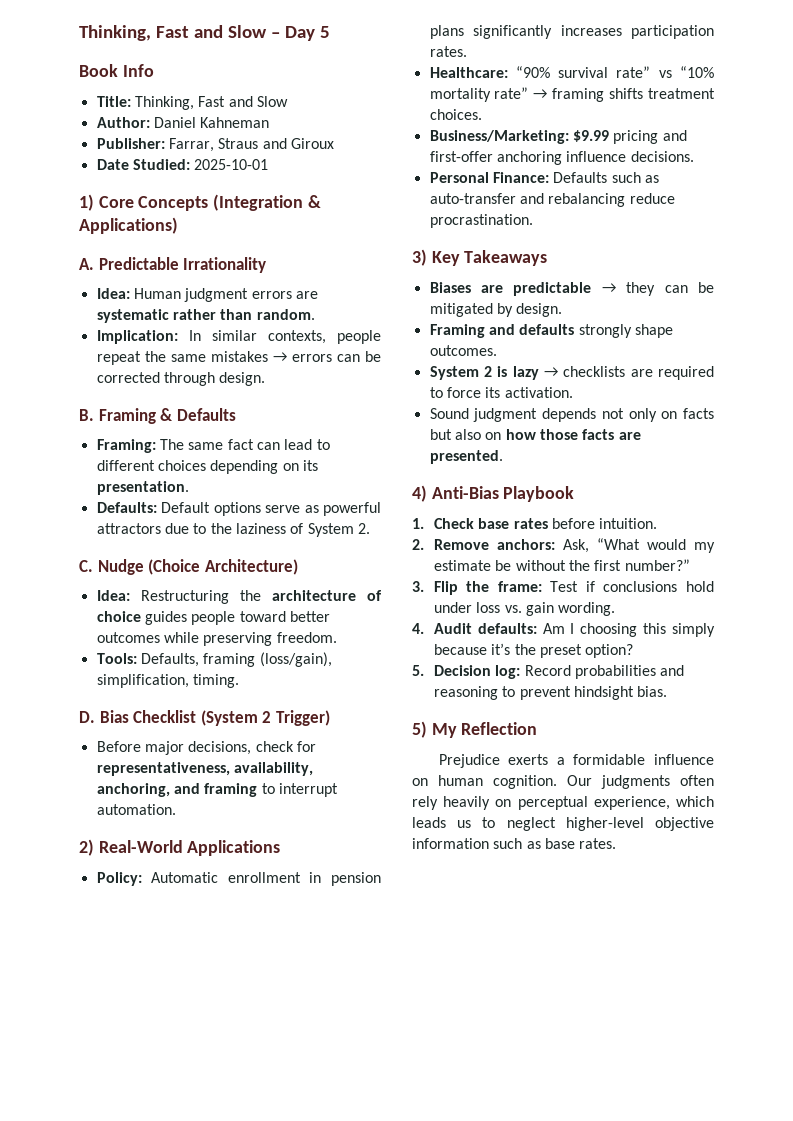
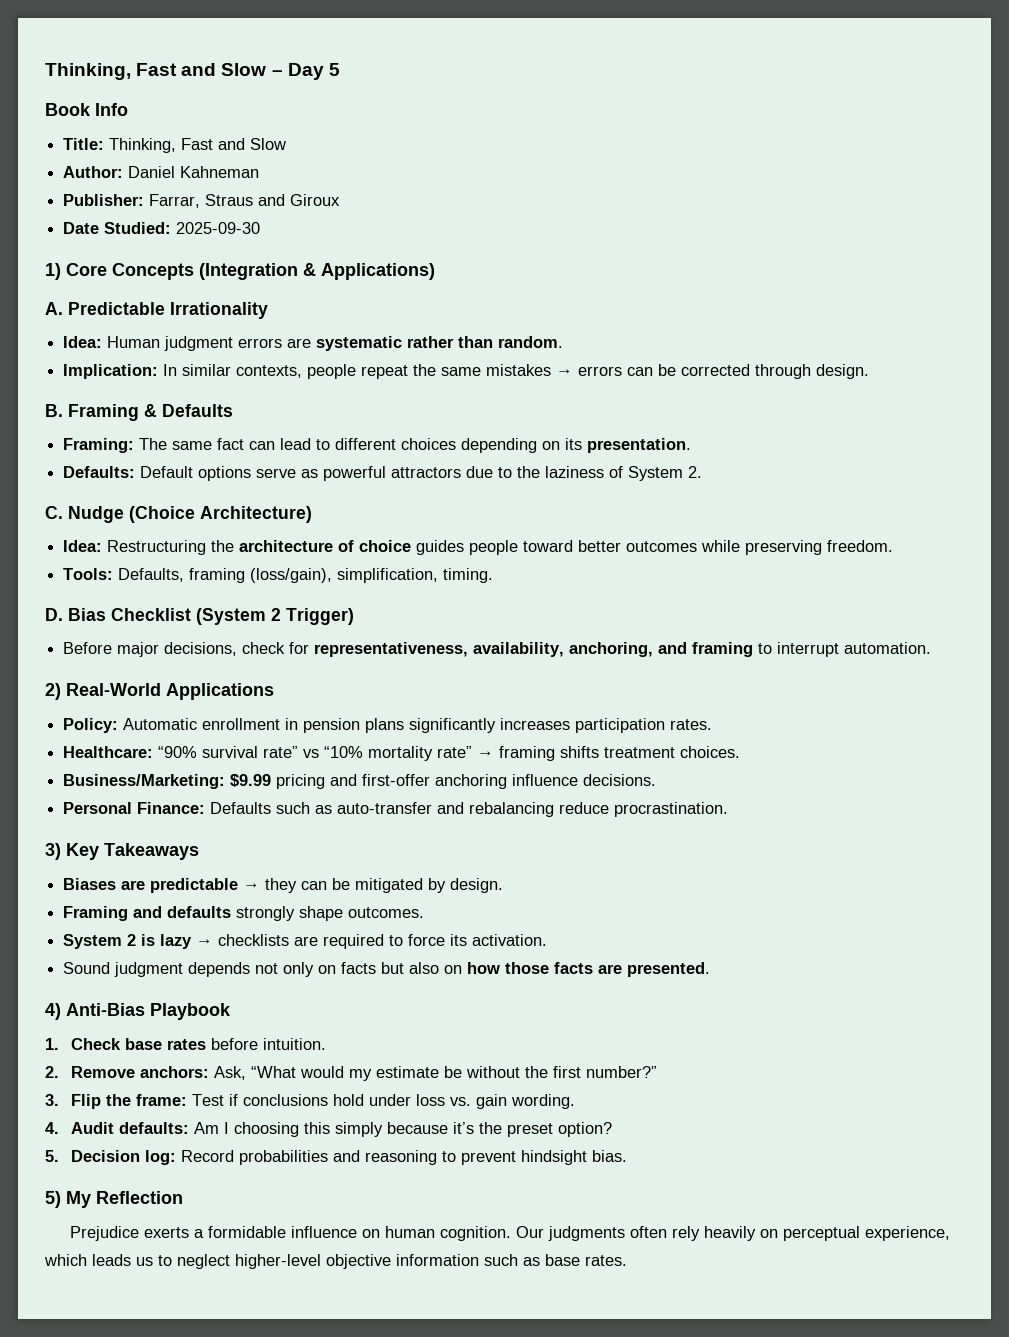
[194,159,269,170] 2025-10-01 -> [176,222,261,234] 2025-09-30

